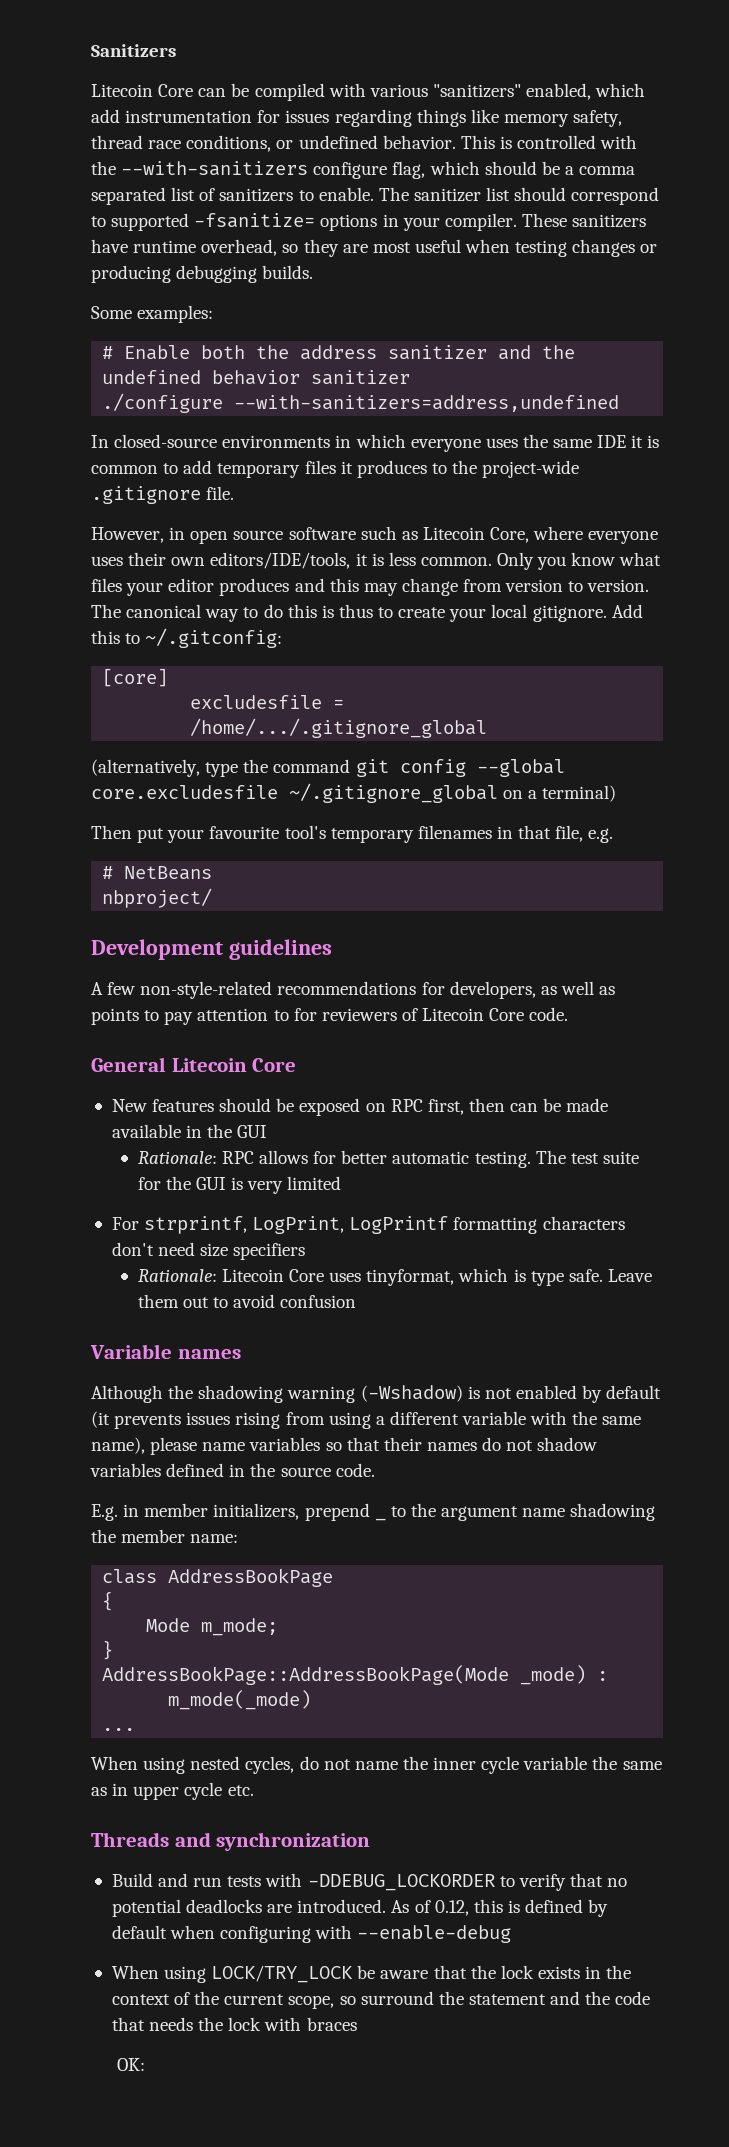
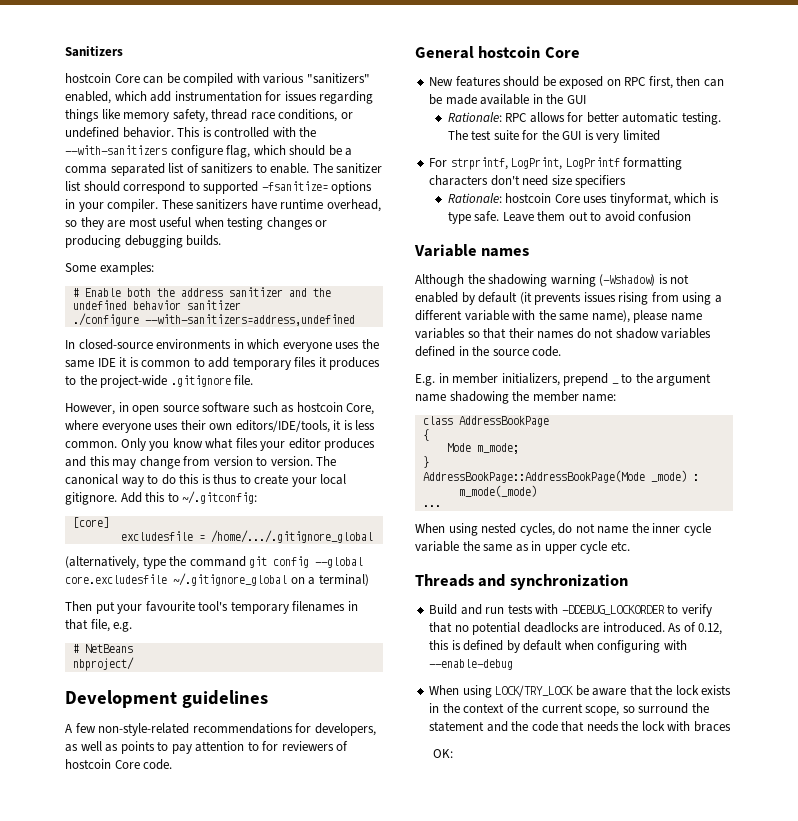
[91,84,153,97] Litecoin -> [65,73,111,83] hostcoin
[422,527,485,540] Litecoin -> [296,402,343,412] hostcoin
[422,1008,485,1021] Litecoin -> [65,759,111,769] hostcoin
[171,1058,247,1072] Litecoin -> [478,46,541,58] hostcoin
[221,1269,284,1282] Litecoin -> [505,193,552,203] hostcoin

